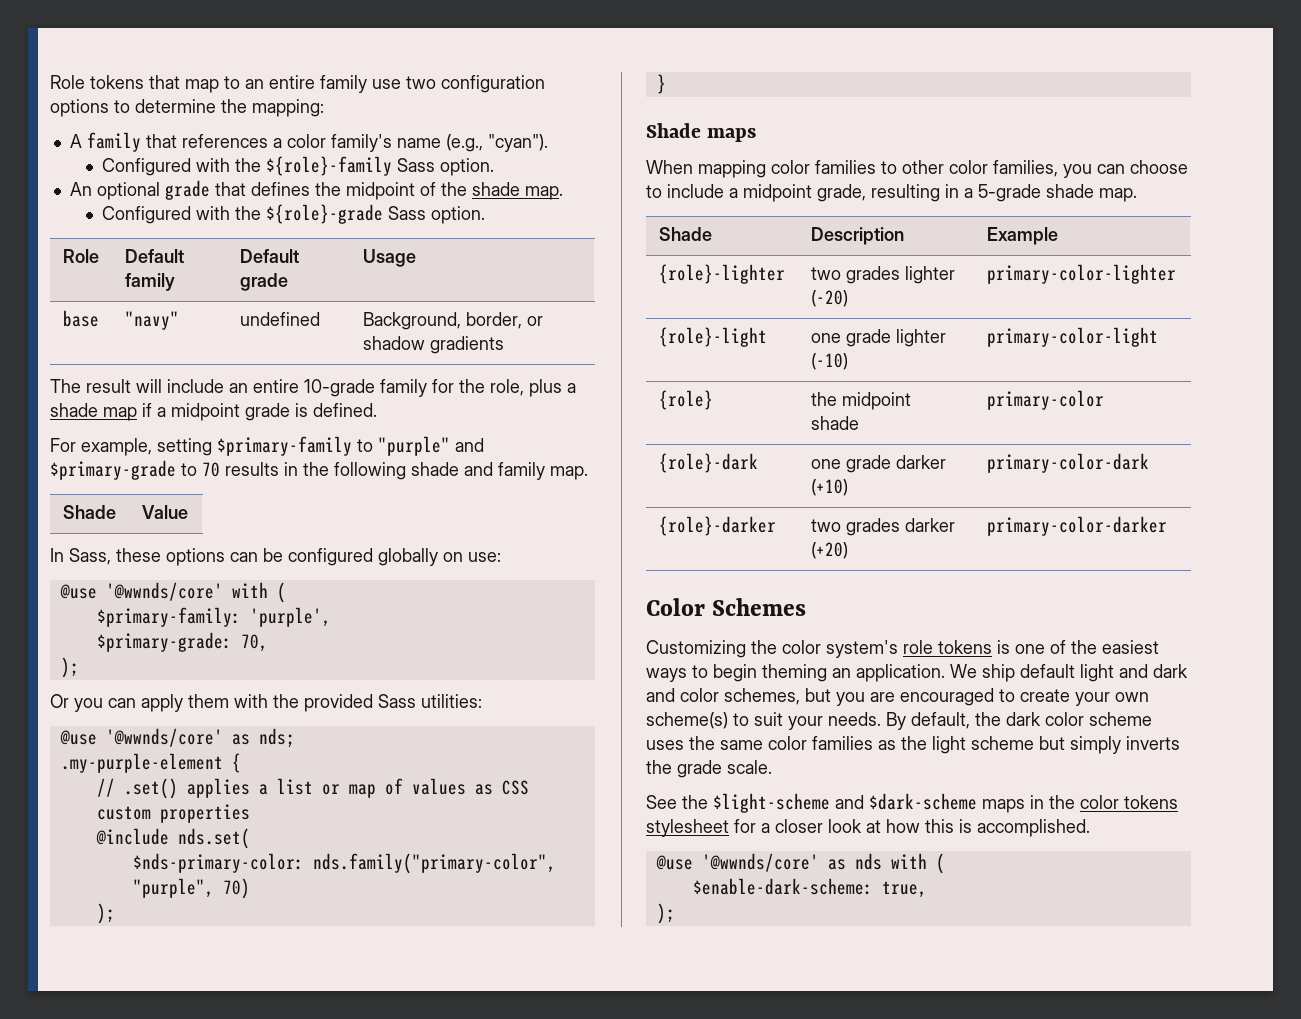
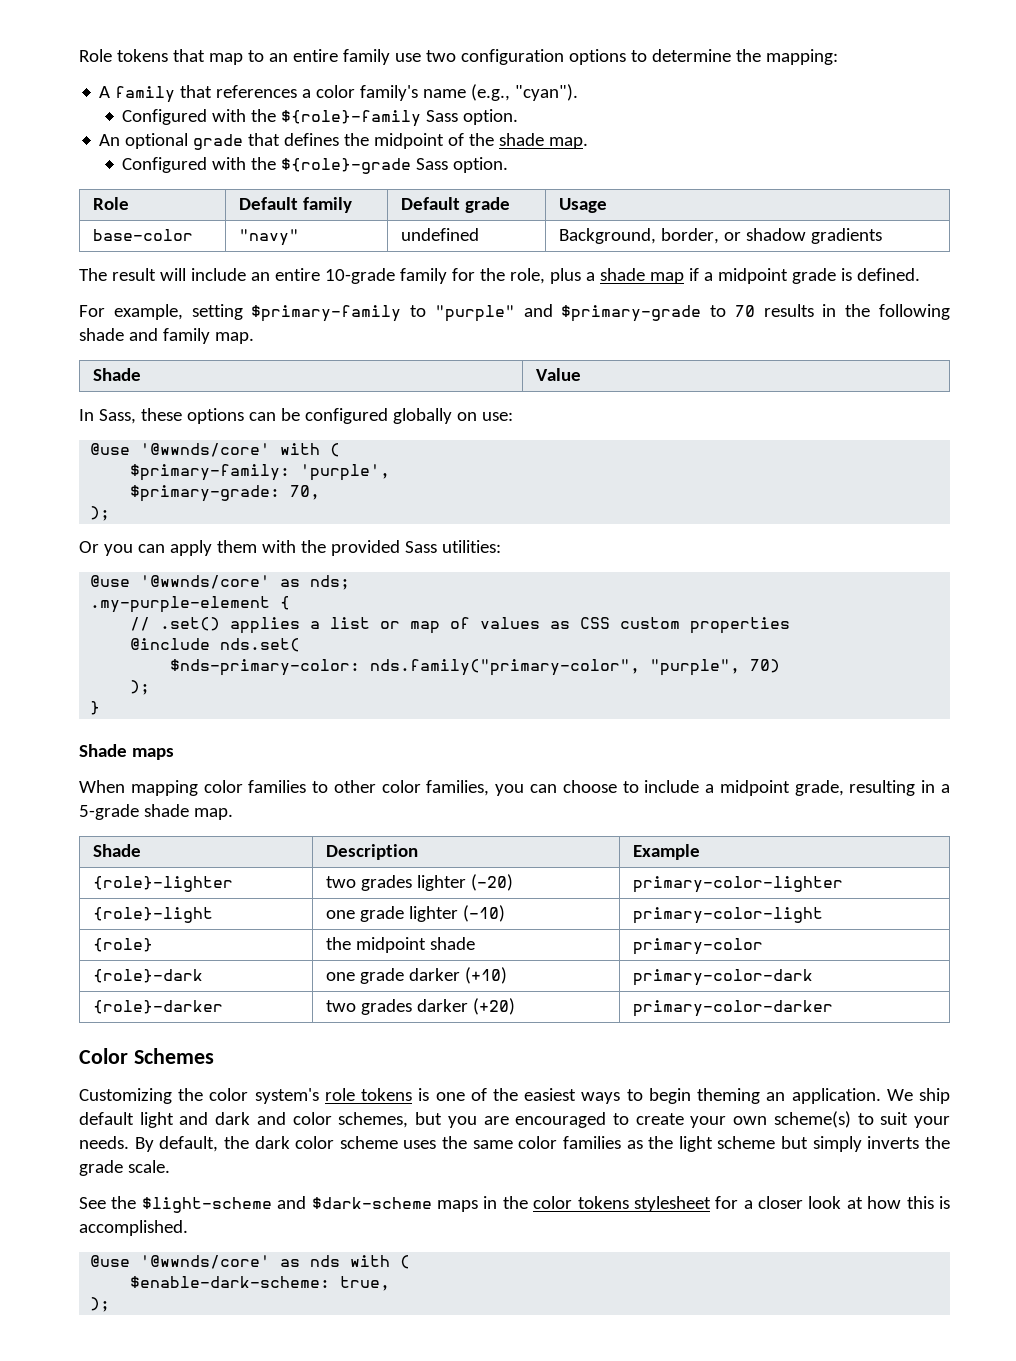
[62,310,99,327] base -> [93,229,194,241] base-color

